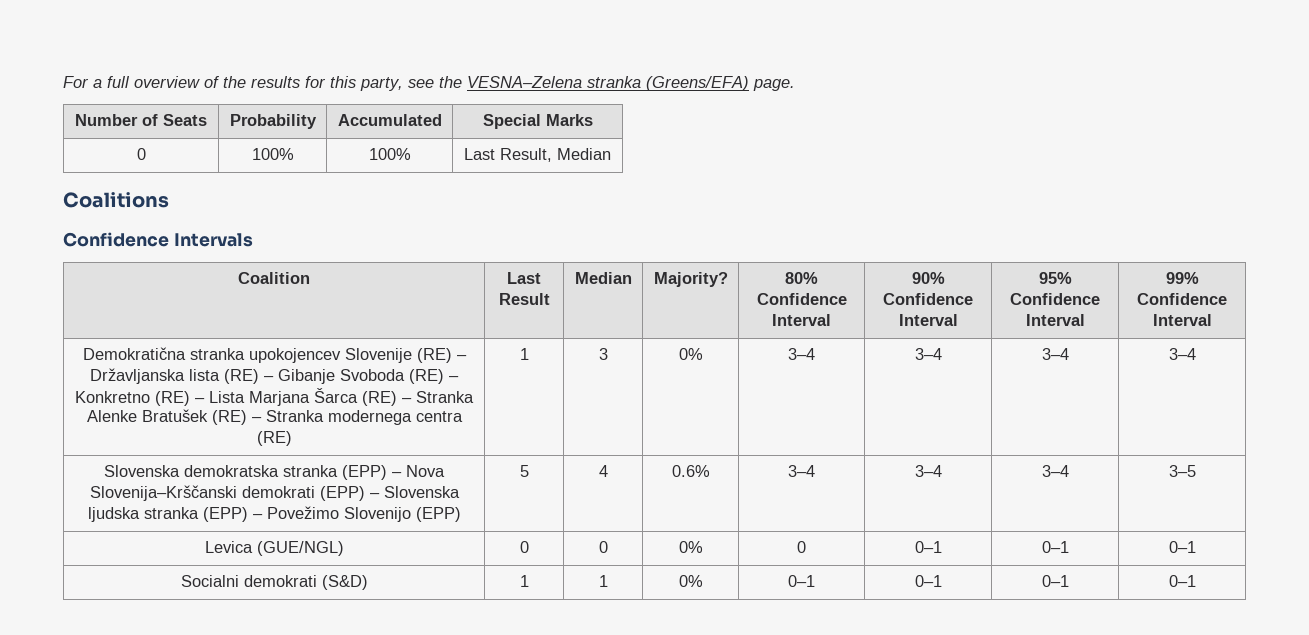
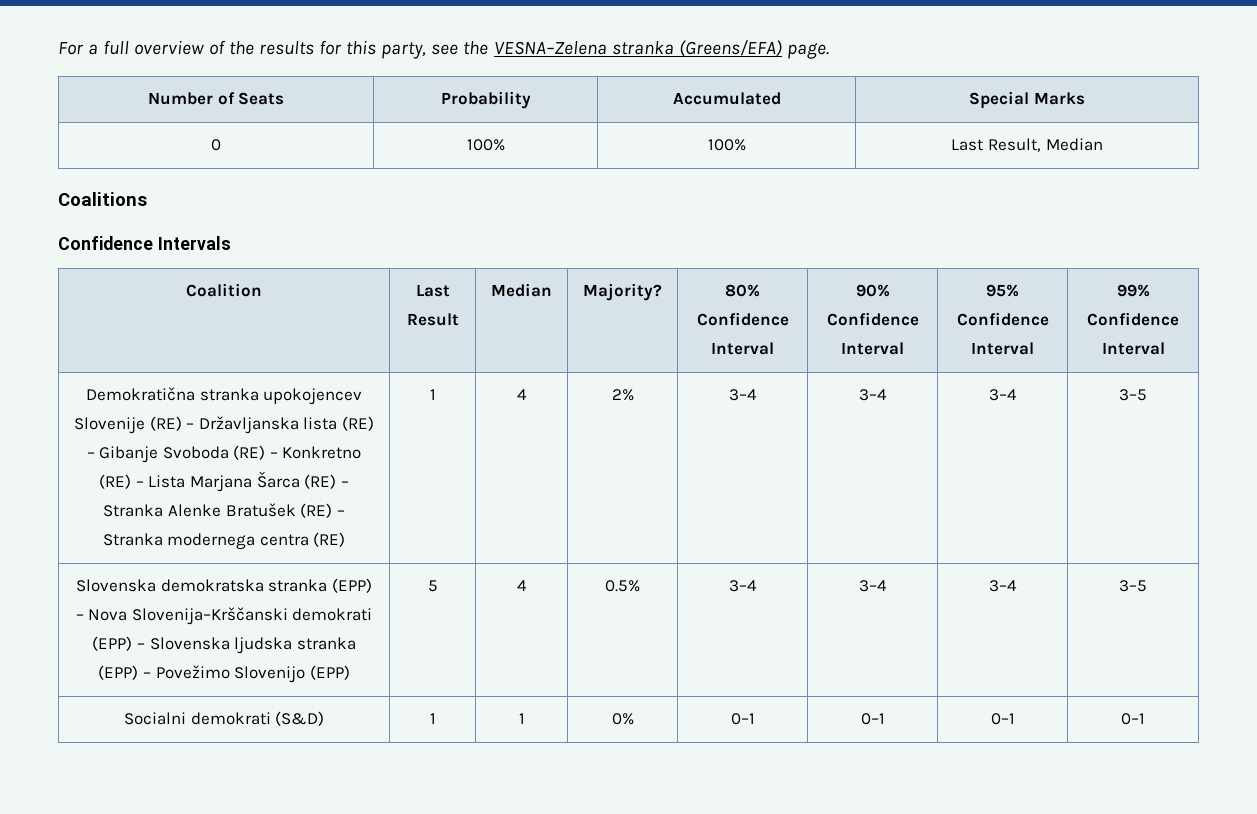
[598,348,608,360] [678,348,703,360] [788,348,815,360] [914,348,942,360] [1041,348,1069,360] [1168,348,1196,360] 3 | 0% | 3–4 | 3–4 | 3–4 | 3–4 -> [516,389,527,400] [611,389,634,401] [728,389,757,401] [858,389,887,401] [988,389,1017,401] [1119,389,1147,401] 4 | 2% | 3–4 | 3–4 | 3–4 | 3–5
[671,465,710,477] [788,465,815,477] [914,465,942,477] [1041,465,1069,477] [1168,465,1196,477] [204,541,344,556] [519,541,529,553] [598,541,608,553] [678,541,703,553] [797,541,806,553] [914,541,942,553] [1041,541,1069,553] [1168,541,1196,553] 0.6% | 3–4 | 3–4 | 3–4 | 3–5 // Levica (GUE/NGL) | 0 | 0 | 0% | 0 | 0–1 | 0–1 | 0–1 -> [605,580,640,592] [728,580,757,592] [858,580,887,592] [988,580,1017,592] [1119,580,1147,592] 0.5% | 3–4 | 3–4 | 3–4 | 3–5

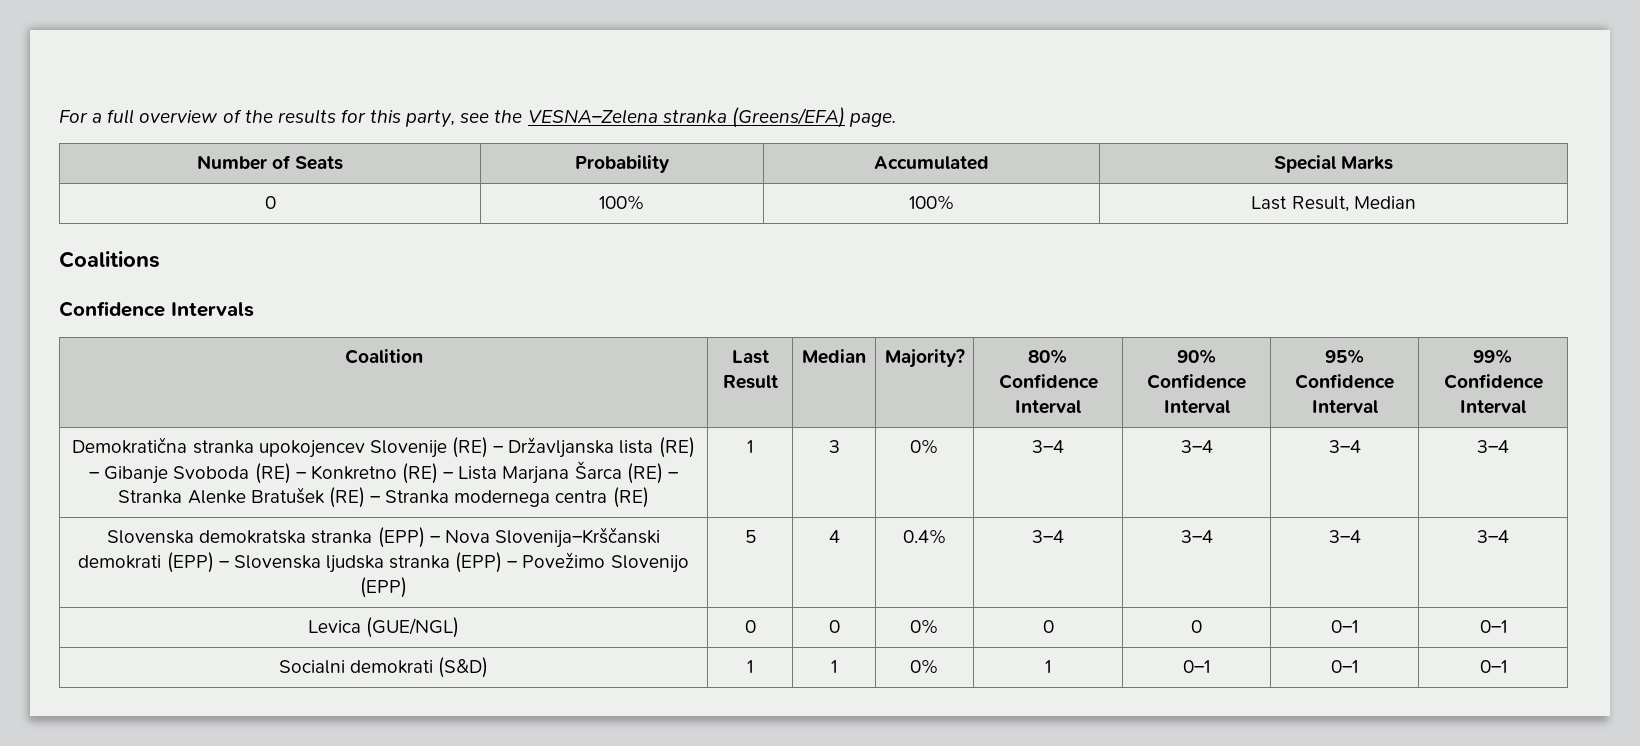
[516,389,527,400] [611,389,634,401] [728,389,757,401] [858,389,887,401] [988,389,1017,401] [1119,389,1147,401] 4 | 2% | 3–4 | 3–4 | 3–4 | 3–5 -> [828,440,840,453] [910,439,939,454] [1032,440,1064,453] [1180,440,1213,453] [1328,440,1361,453] [1477,440,1509,453] 3 | 0% | 3–4 | 3–4 | 3–4 | 3–4
[605,580,640,592] [728,580,757,592] [858,580,887,592] [988,580,1017,592] [1119,580,1147,592] 0.5% | 3–4 | 3–4 | 3–4 | 3–5 -> [902,529,947,544] [1032,530,1064,543] [1180,530,1213,543] [1328,530,1361,543] [1477,530,1509,543] [307,617,460,638] [744,620,756,633] [828,620,840,633] [910,619,939,634] [1042,620,1054,633] [1191,620,1202,633] [1331,620,1358,633] [1479,620,1507,633] 0.4% | 3–4 | 3–4 | 3–4 | 3–4 // Levica (GUE/NGL) | 0 | 0 | 0% | 0 | 0 | 0–1 | 0–1
[730,713,755,725] 0–1 -> [1045,660,1051,673] 1

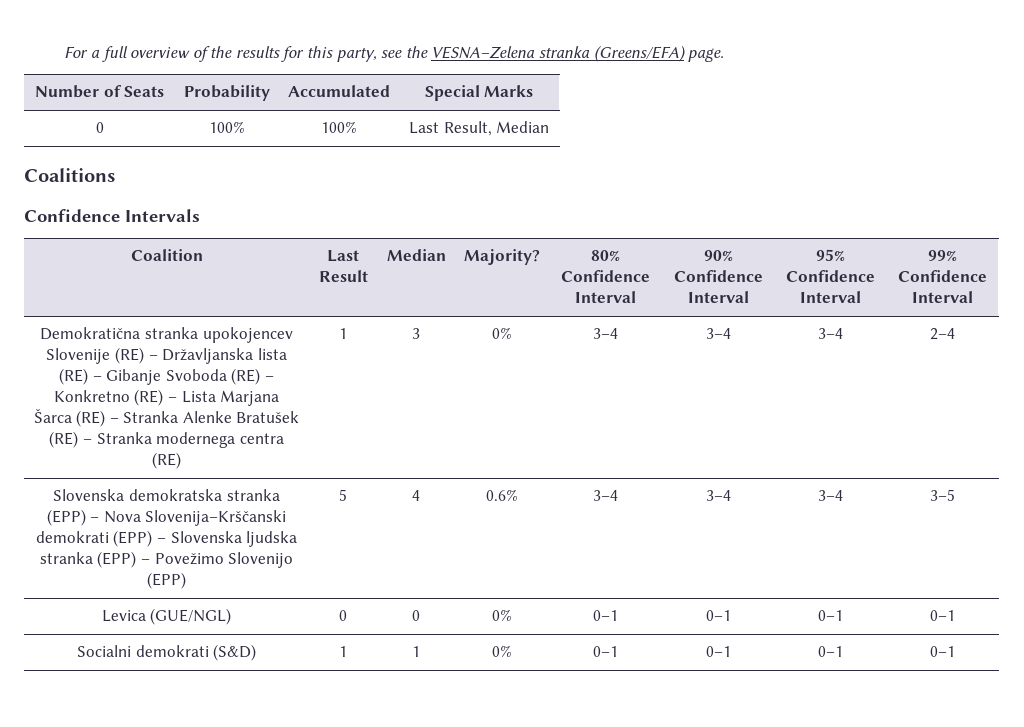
[1477,440,1509,453] 3–4 -> [930,328,955,340] 2–4
[902,529,947,544] [1032,530,1064,543] [1180,530,1213,543] [1328,530,1361,543] [1477,530,1509,543] 0.4% | 3–4 | 3–4 | 3–4 | 3–4 -> [486,489,518,501] [593,490,618,501] [705,490,731,501] [818,490,843,501] [930,489,955,501] 0.6% | 3–4 | 3–4 | 3–4 | 3–5
[1042,620,1054,633] [1191,620,1202,633] 0 | 0 -> [593,610,618,621] [705,610,731,621] 0–1 | 0–1
[1045,660,1051,673] 1 -> [593,646,618,657] 0–1

